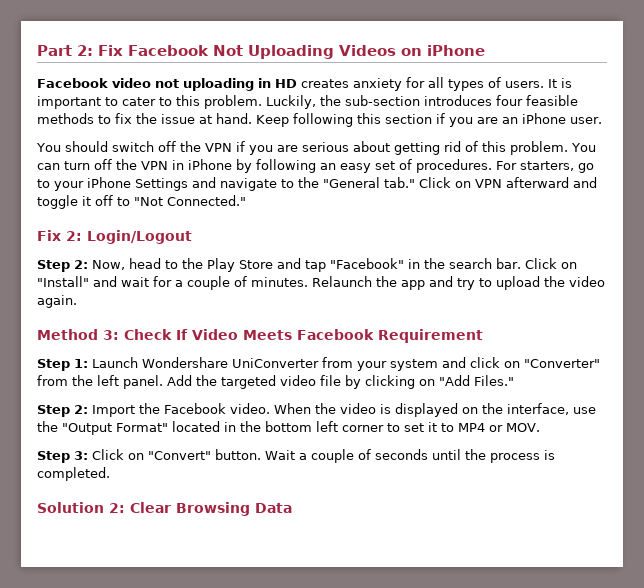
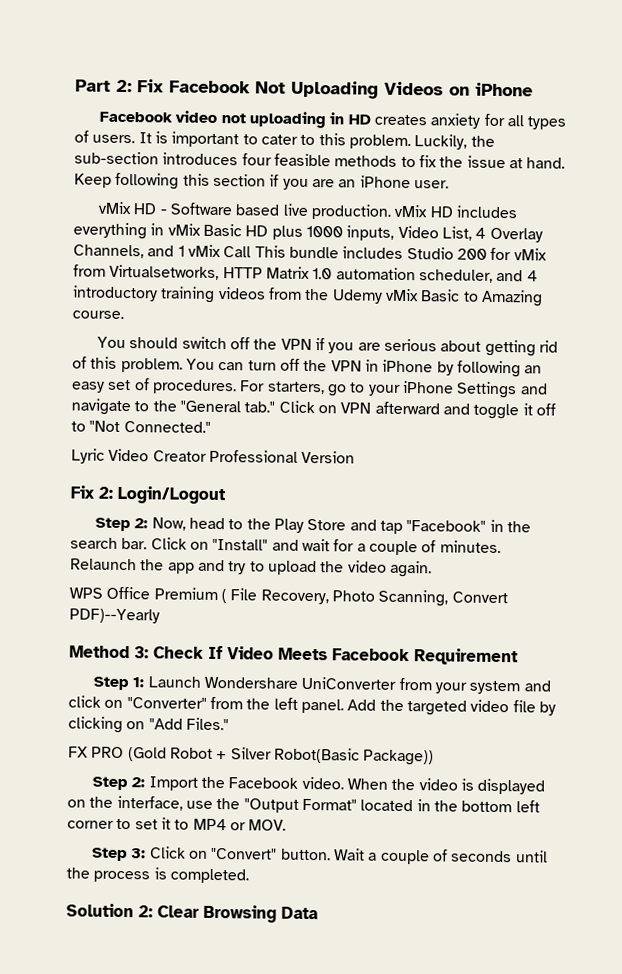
(602, 120) none -> [98,201,518,220] [73,222,543,243] [73,244,547,261] [73,264,538,283] [72,285,543,307] [72,310,124,319] // vMix HD - Software based live production. vMix HD includes everything in vMix Basic HD plus 1000 inputs, Video List, 4 Overlay Channels, and 1 vMix Call This bundle includes Studio 200 for vMix from Virtualsetworks, HTTP Matrix 1.0 automation scheduler, and 4 introductory training videos from the Udemy vMix Basic to Amazing course.
(246, 200) none -> [71,448,356,464] // Lyric Video Creator Professional Version
(77, 301) none -> [69,586,508,607] [69,608,160,624] // WPS Office Premium ( File Recovery, Photo Scanning, Convert PDF)--Yearly
(514, 380) none -> [68,746,435,766] // FX PRO (Gold Robot + Silver Robot(Basic Package))

